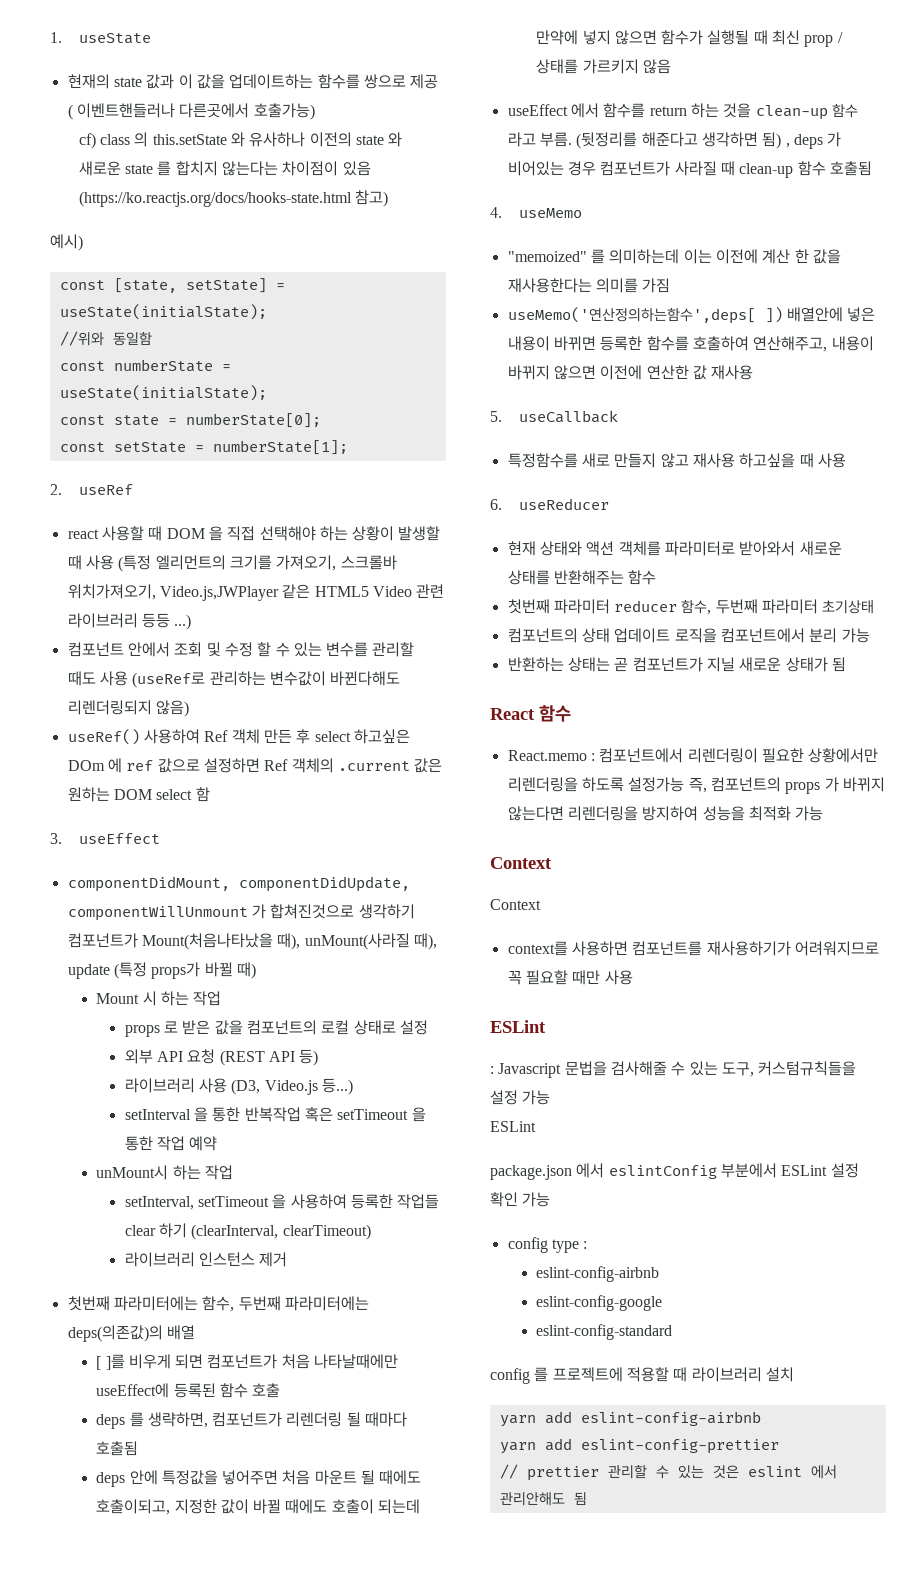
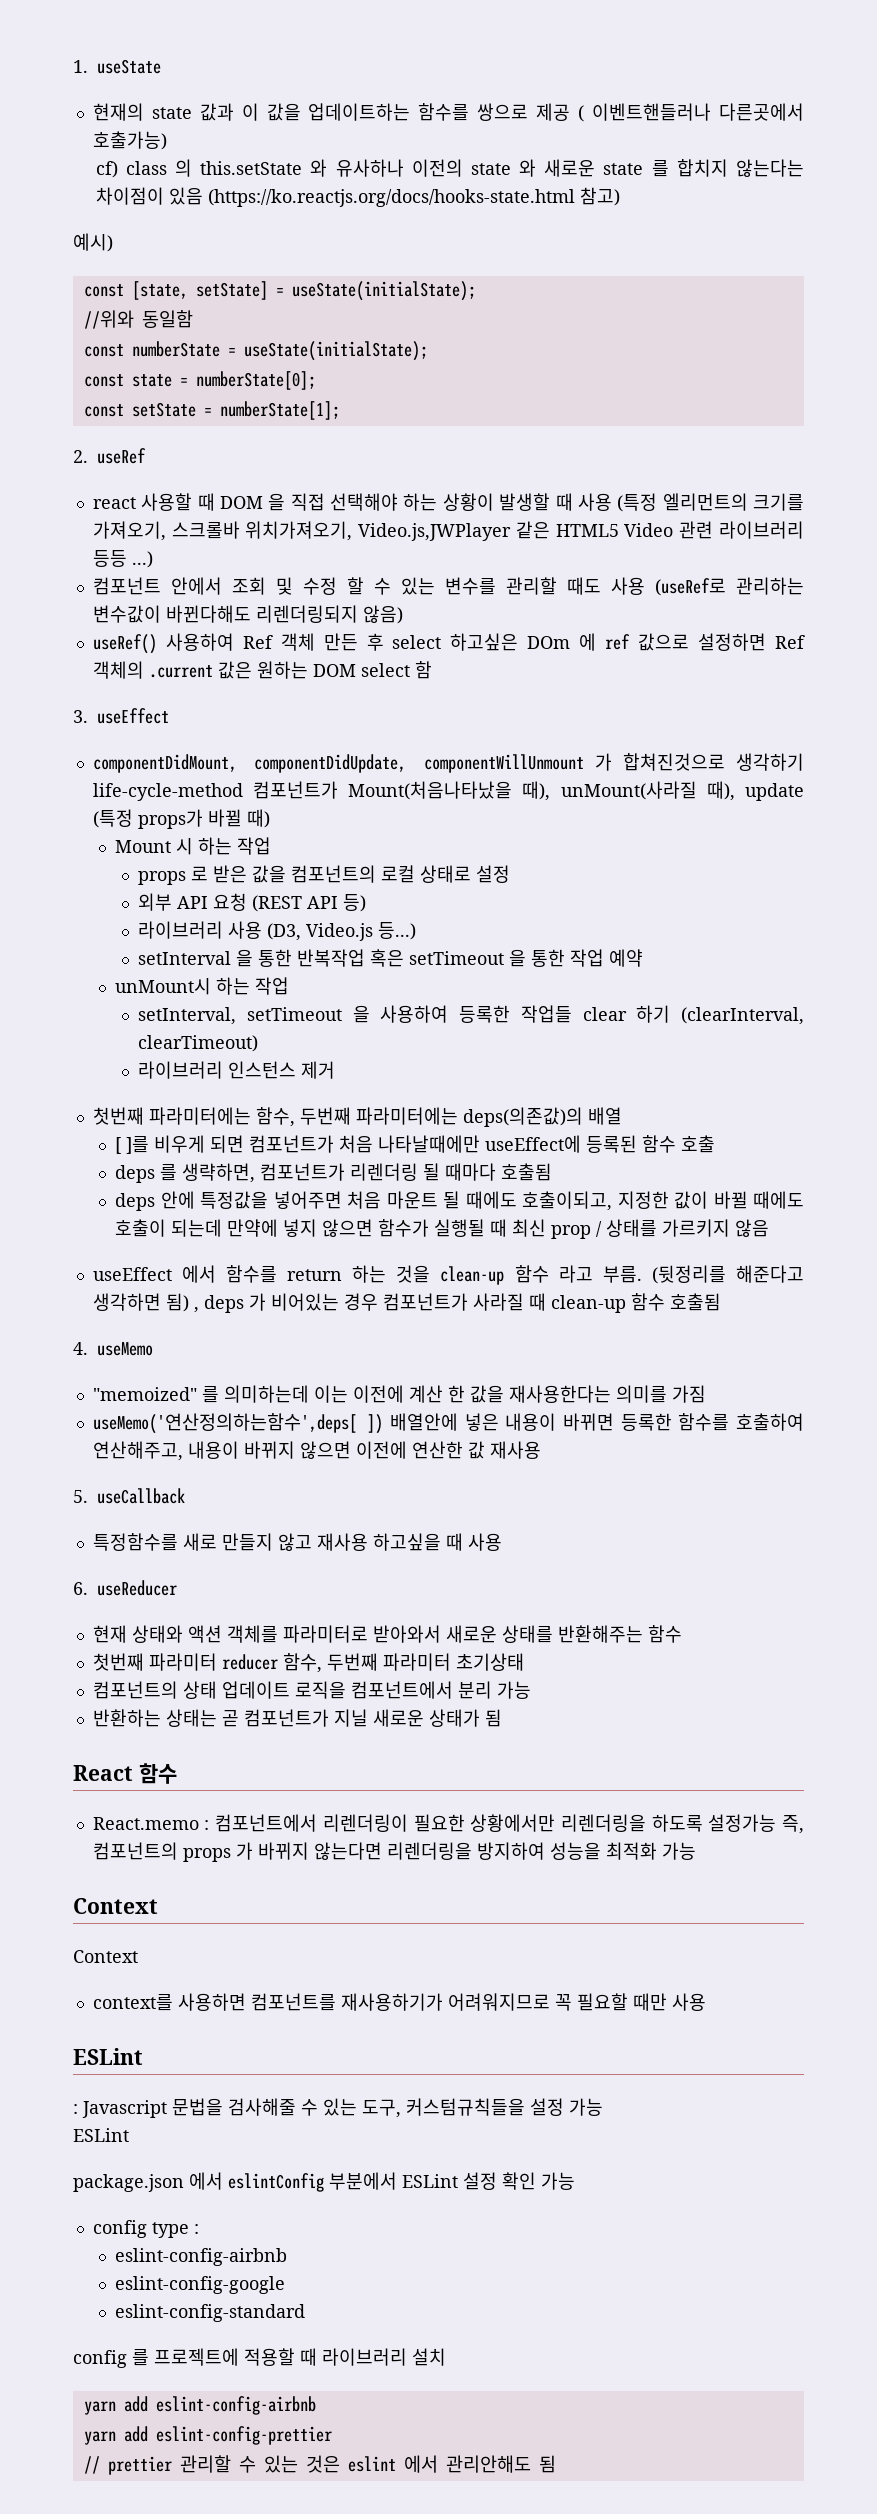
(415, 911) none -> [92,783,243,801] life-cycle-method

